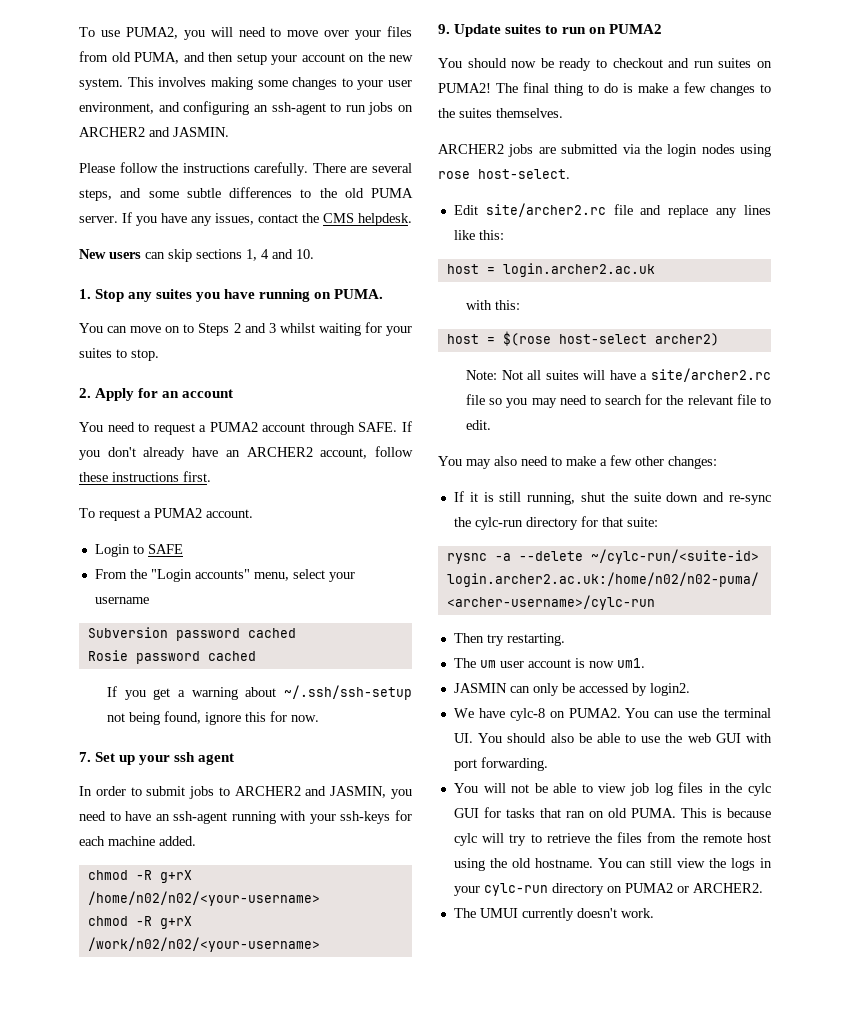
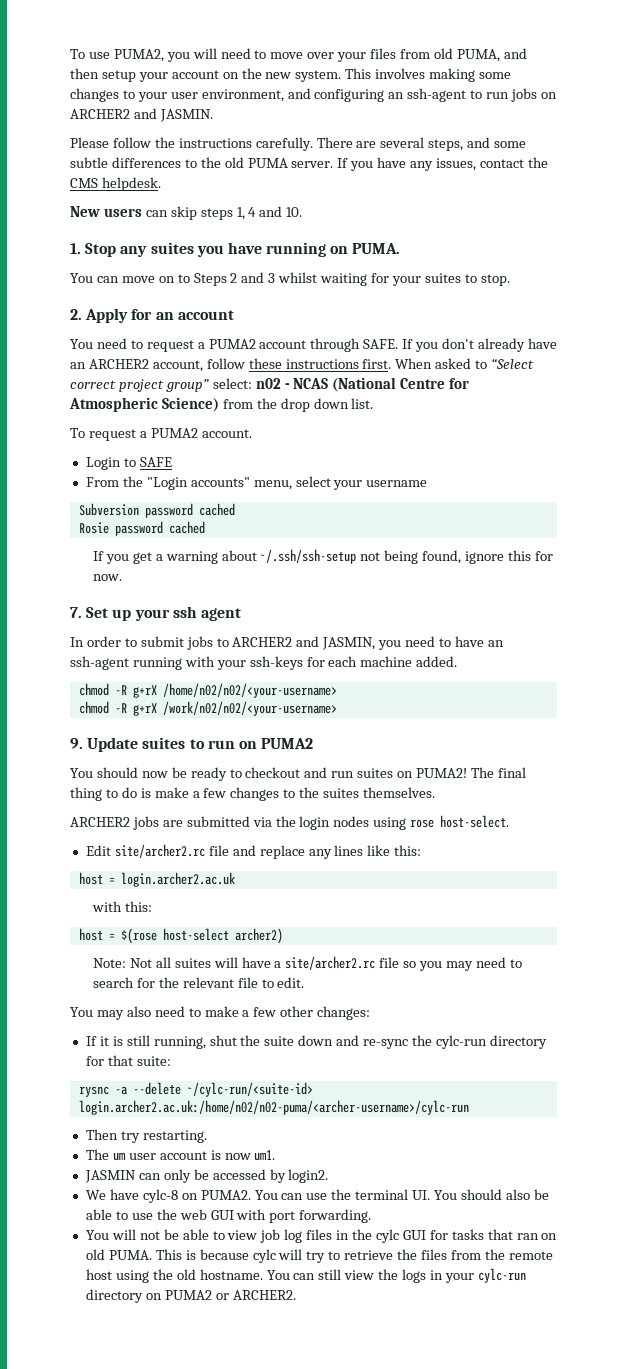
[196,249,242,259] sections -> [200,208,233,220] steps
(211, 476) none -> [395,358,535,369] [70,377,470,392] [69,397,374,412] When asked to “Select correct project group” select: n02 - NCAS (National Centre for Atmospheric Science) from the drop down list.
[453,908,654,921] // The UMUI currently doesn't work. -> (296, 1295) none

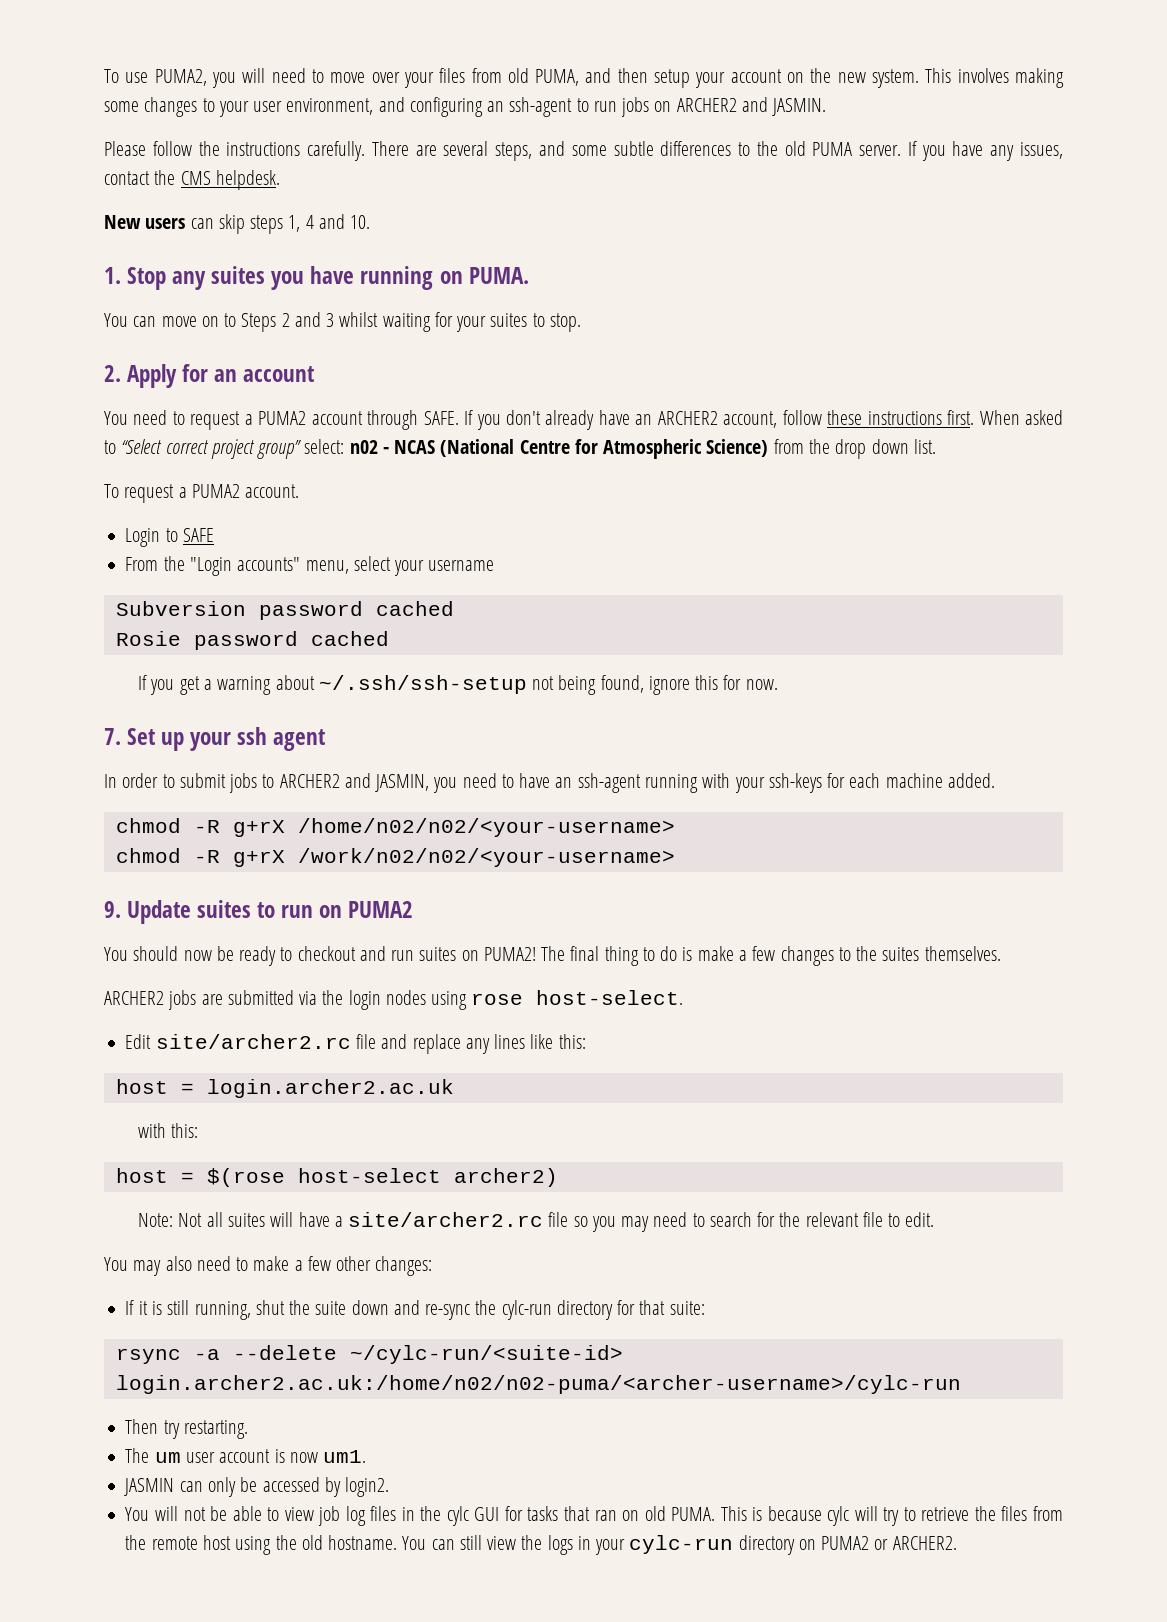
[78,1086,109,1097] rysnc -> [115,1348,181,1364] rsync
[85,1189,549,1203] [85,1209,372,1223] // We have cylc-8 on PUMA2. You can use the terminal UI. You should also be able to use the web GUI with port forwarding. -> (390, 1487) none

